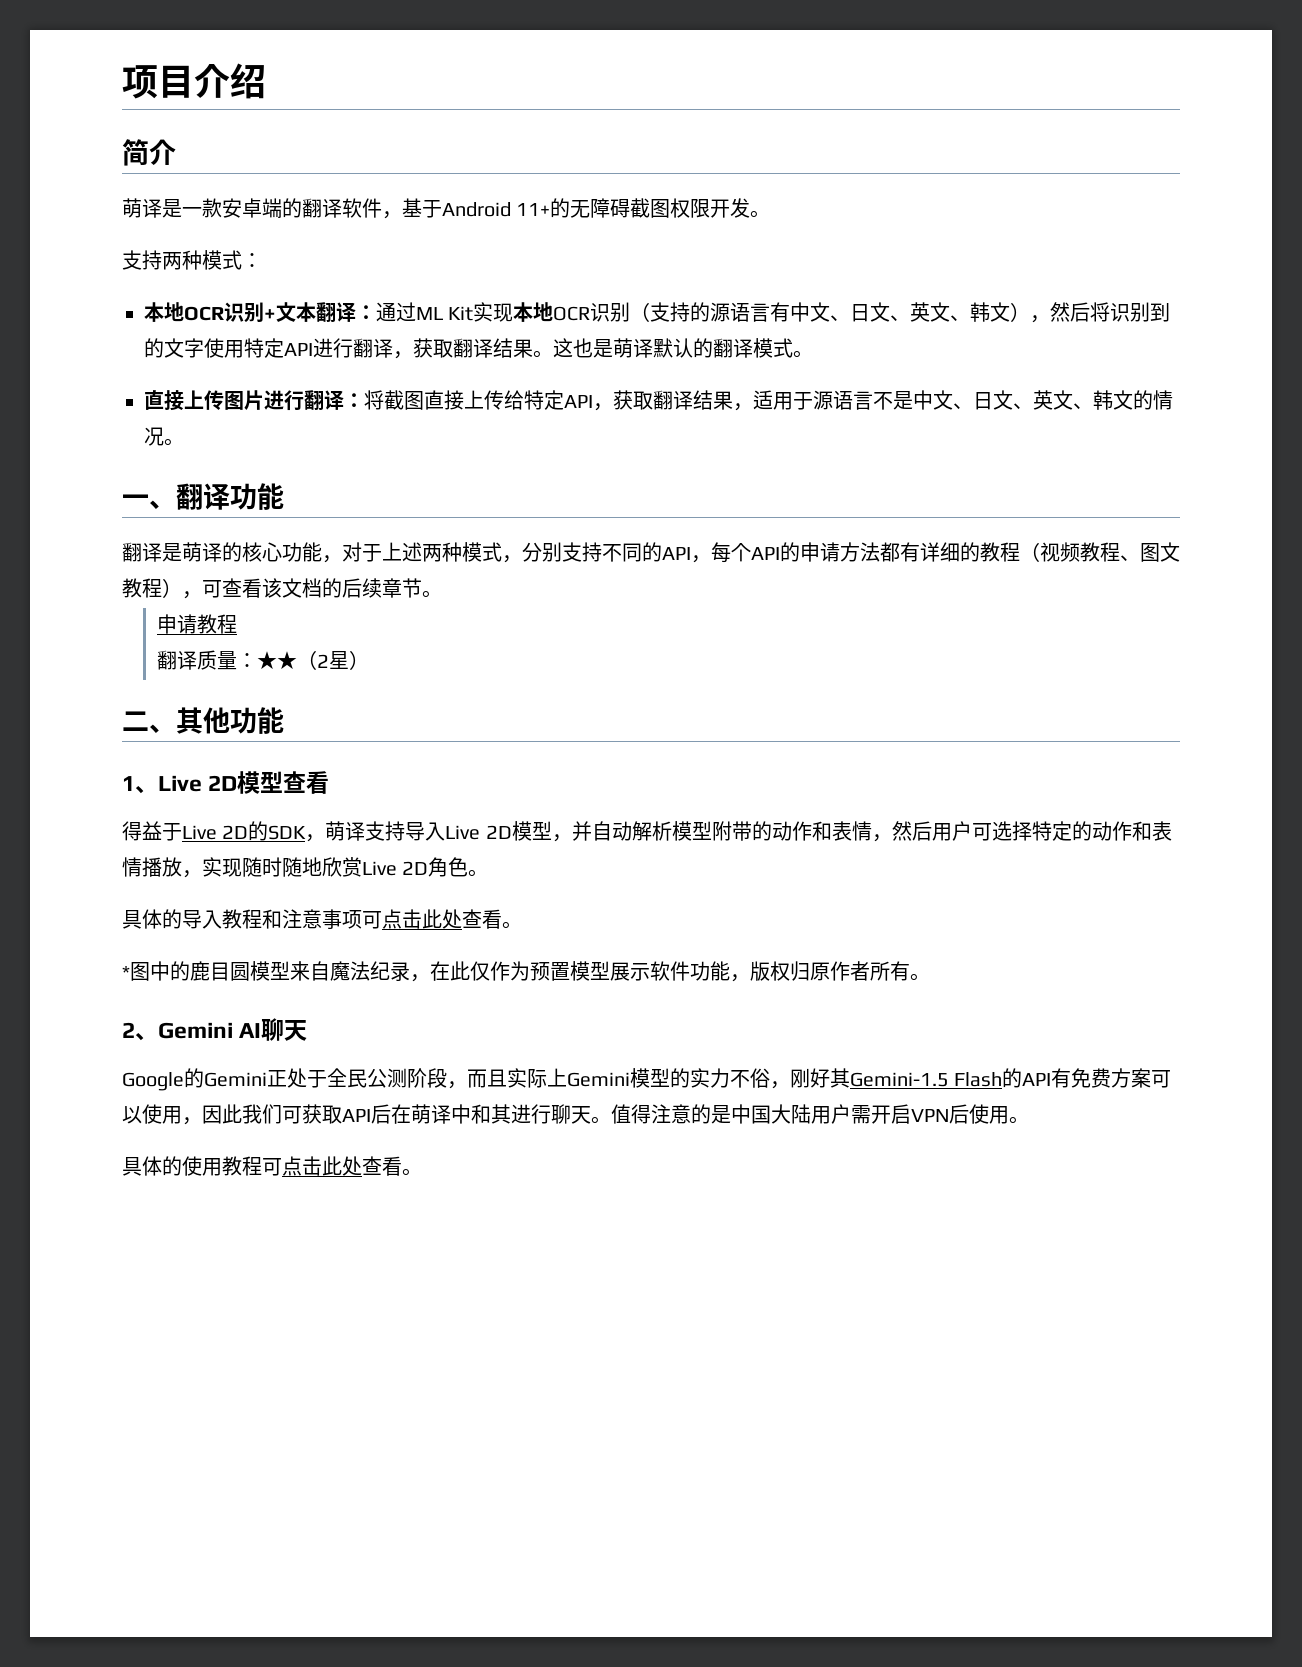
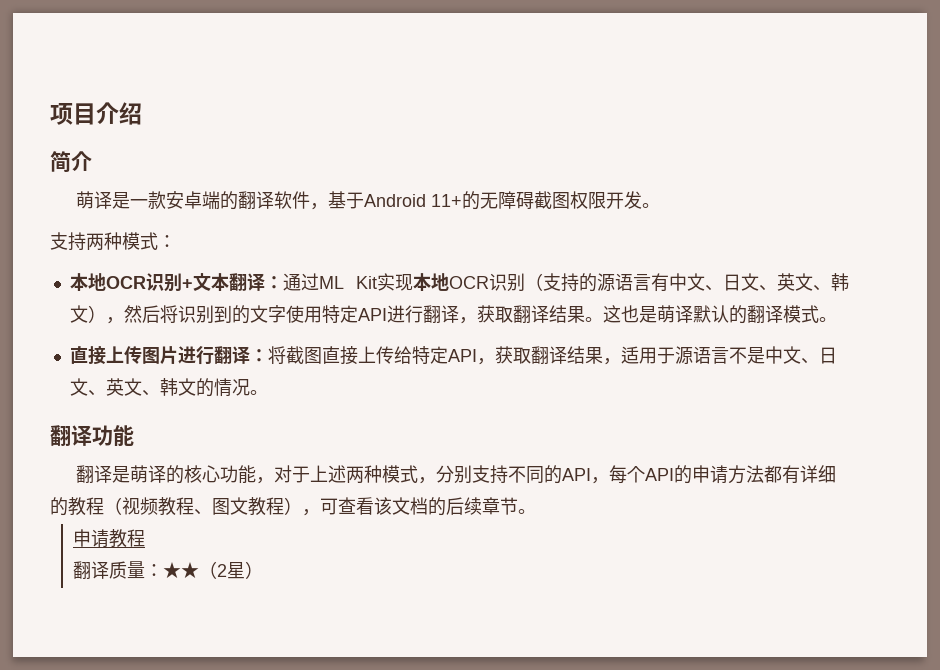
[122,494,176,509] 一、 -> (268, 392) none
[122,707,284,734] [122,771,330,794] [122,821,1172,842] [122,857,489,878] [122,909,522,929] [122,961,930,982] [122,1018,308,1041] [122,1068,1172,1091] [122,1104,1029,1125] [122,1156,422,1176] // 二、其他功能 // 1、Live 2D模型查看 // 得益于Live 2D的SDK，萌译支持导入Live 2D模型，并自动解析模型附带的动作和表情，然后用户可选择特定的动作和表情播放，实现随时随地欣赏Live 2D角色。 // 具体的导入教程和注意事项可点击此处查看。 // *图中的鹿目圆模型来自魔法纪录，在此仅作为预置模型展示软件功能，版权归原作者所有。 // 2、Gemini AI聊天 // Google的Gemini正处于全民公测阶段，而且实际上Gemini模型的实力不俗，刚好其Gemini-1.5 Flash的API有免费方案可以使用，因此我们可获取API后在萌译中和其进行聊天。值得注意的是中国大陆用户需开启VPN后使用。 // 具体的使用教程可点击此处查看。 -> (264, 570) none

